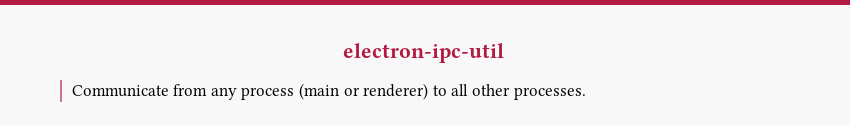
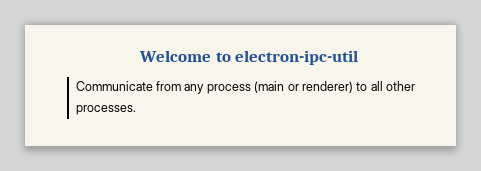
(342, 53) none -> [138,50,231,62] Welcome to

